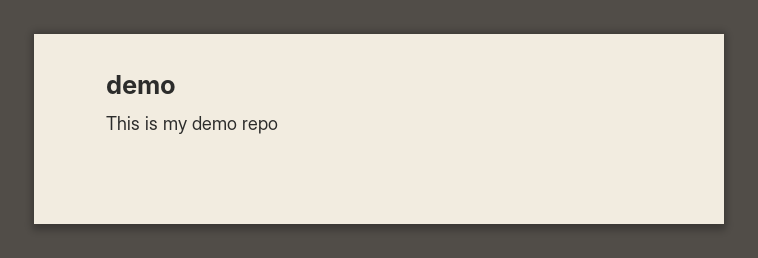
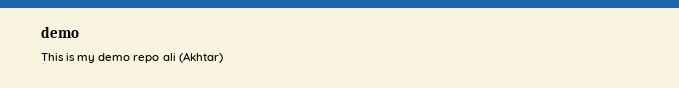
(278, 127) none -> [162,52,223,63] ali (Akhtar)

